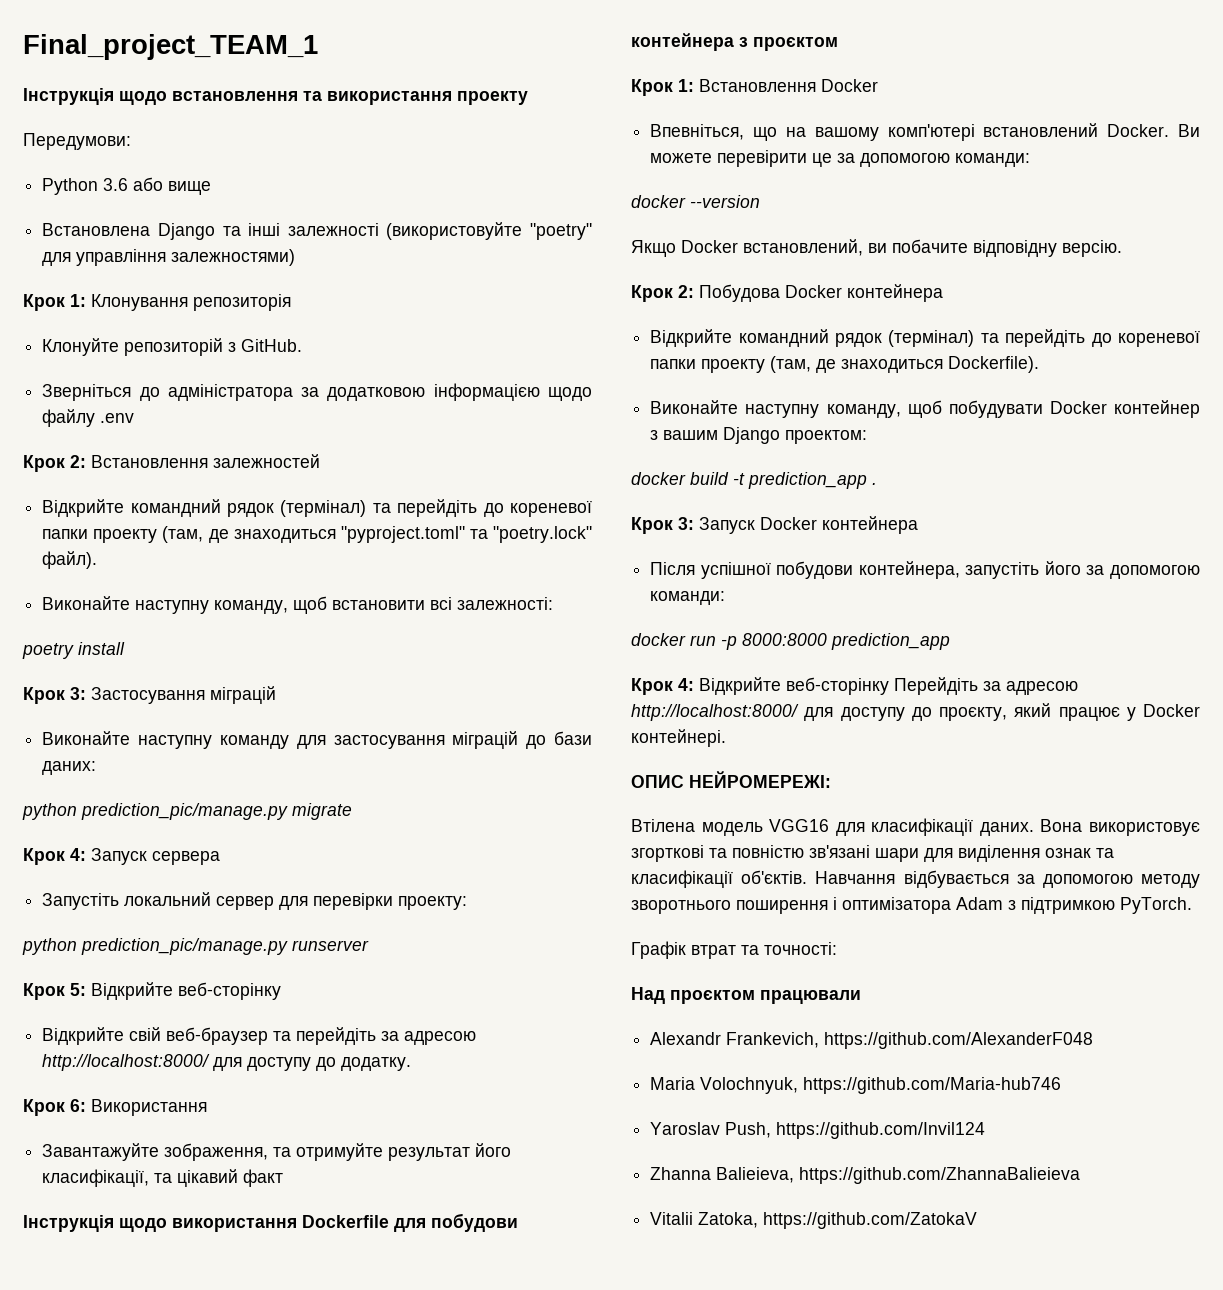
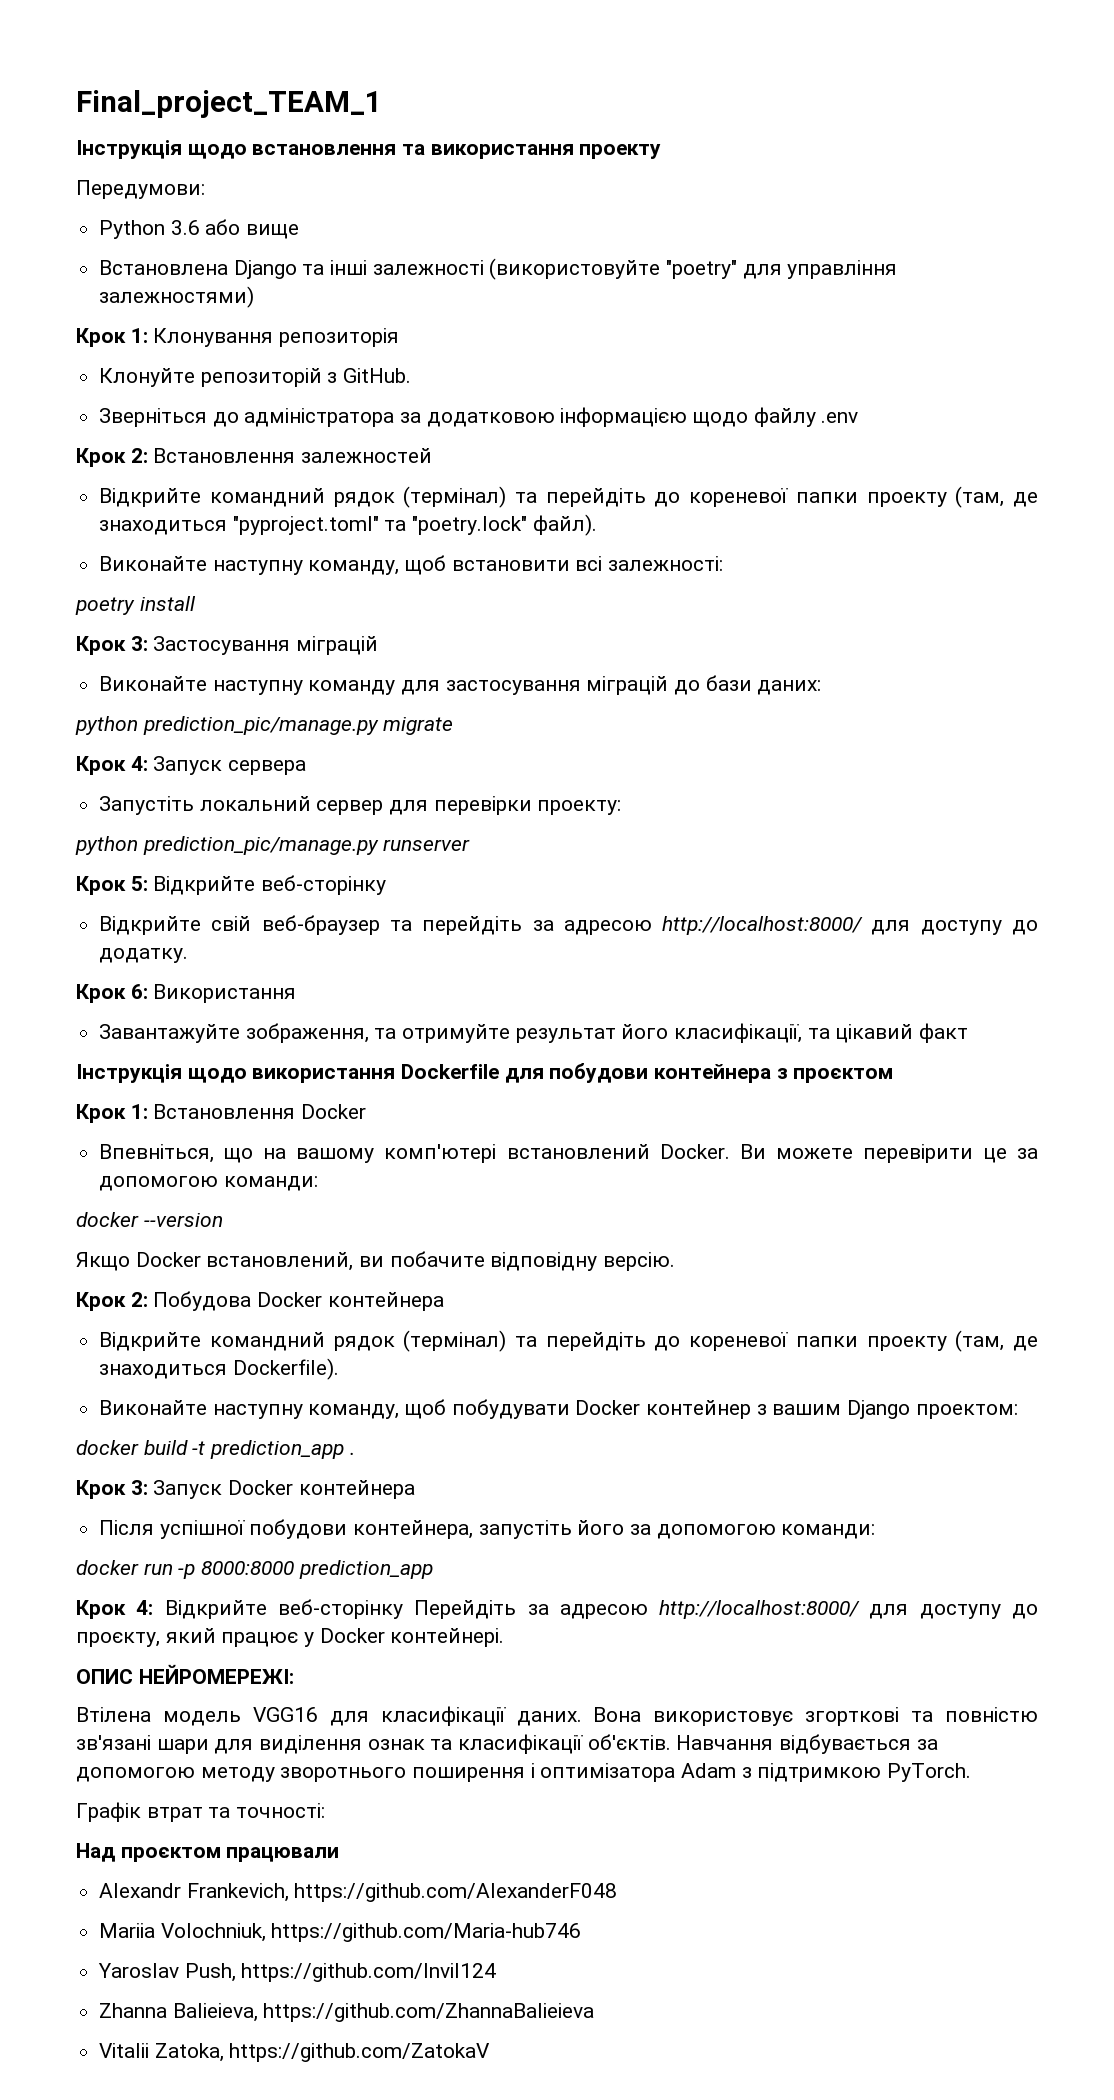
[650,1077,799,1094] Maria Volochnyuk, -> [99,1923,266,1942] Mariia Volochniuk,

